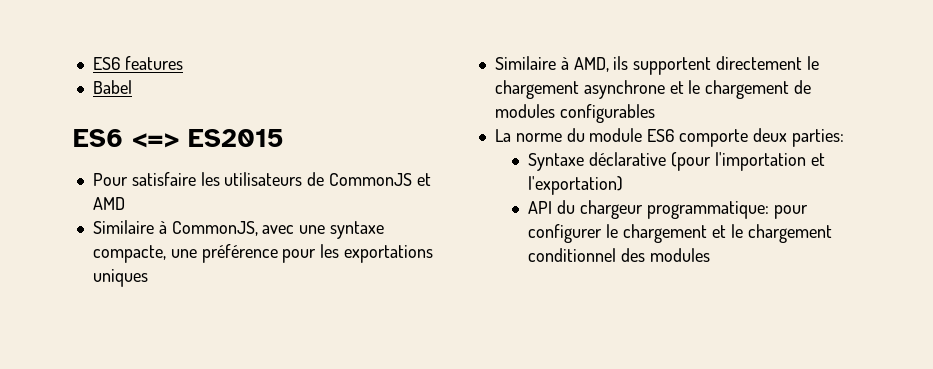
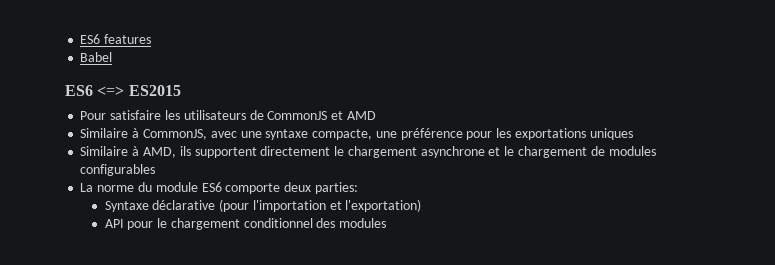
[557,200,808,219] [528,224,727,243] du chargeur programmatique: pour configurer le chargement et -> [127,221,154,230] pour

